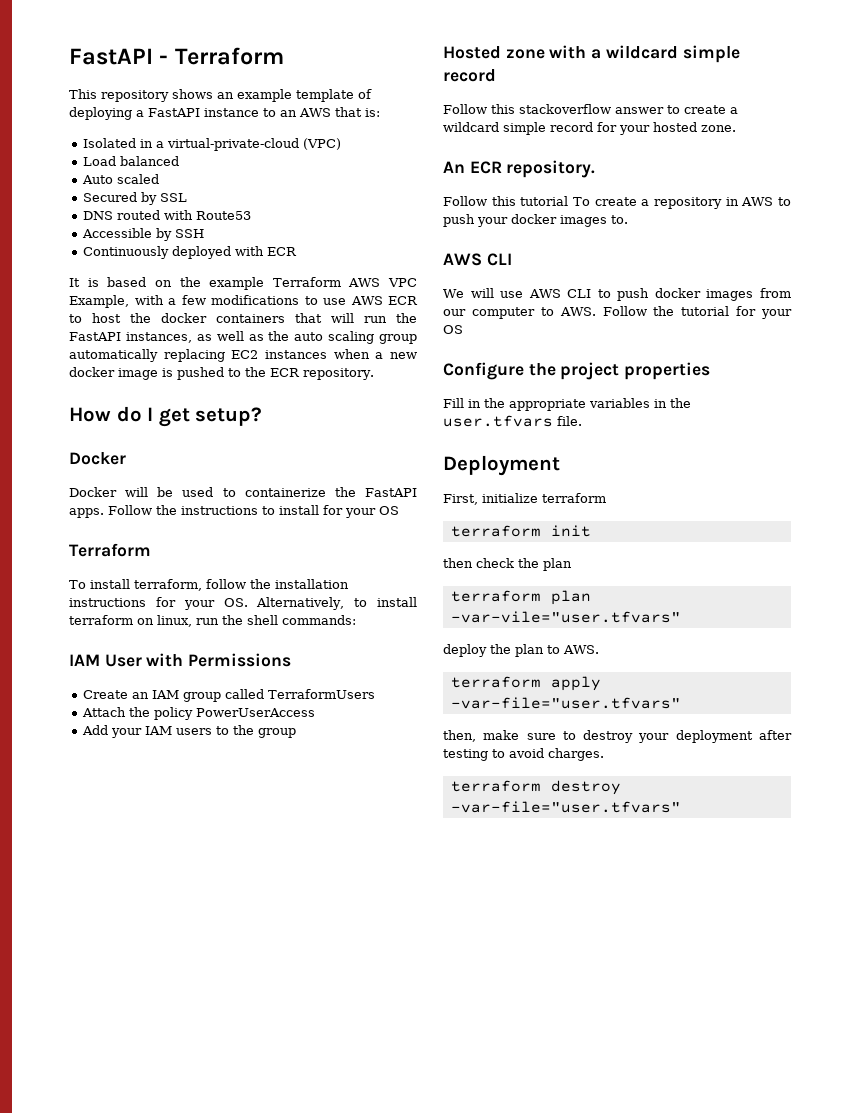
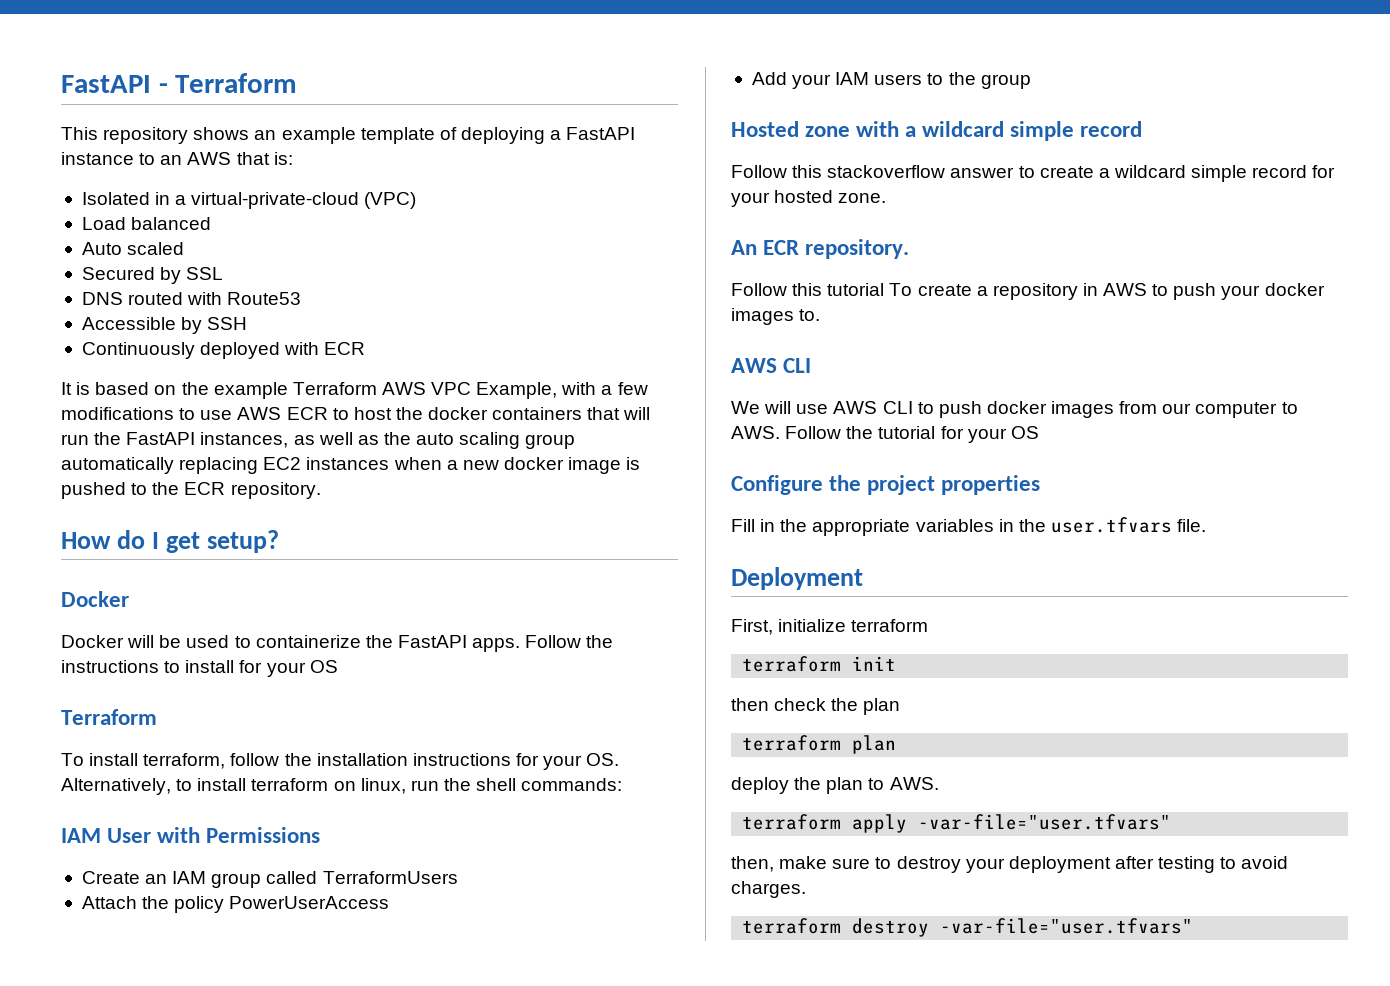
[450,611,681,623] -var-vile="user.tfvars" -> (897, 744) none

